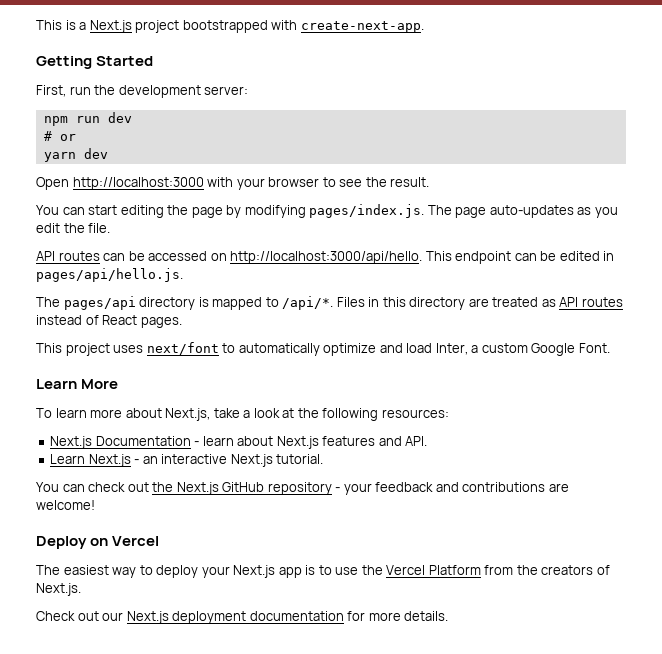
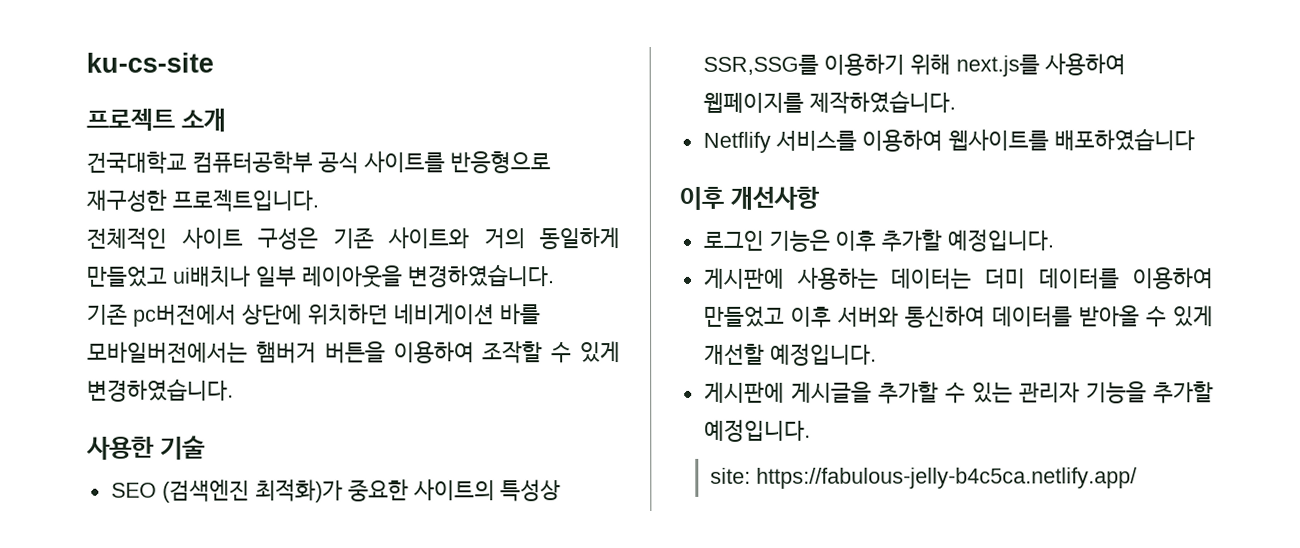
[36,20,424,33] [36,56,154,69] [36,85,249,98] [43,112,132,126] [43,131,76,141] [43,148,108,162] [36,177,430,190] [36,204,618,218] [36,223,111,233] [36,251,615,264] [36,268,183,282] [36,296,623,310] [36,315,182,328] [36,342,610,356] [36,379,119,389] [36,408,449,421] [50,436,428,449] [50,454,324,467] [36,482,569,495] [36,500,95,510] [36,536,160,549] [36,565,610,578] [36,583,81,596] [36,611,449,624] This is a Next.js project bootstrapped with create-next-app. // Getting Started // First, run the development server: // npm run dev // # or // yarn dev // Open http://localhost:3000 with your browser to see the result. // You can start editing the page by modifying pages/index.js. The page auto-updates as you edit the file. // API routes can be accessed on http://localhost:3000/api/hello. This endpoint can be edited in pages/api/hello.js. // The pages/api directory is mapped to /api/*. Files in this directory are treated as API routes instead of React pages. // This project uses next/font to automatically optimize and load Inter, a custom Google Font. // Learn More // To learn more about Next.js, take a look at the following resources: // Next.js Documentation - learn about Next.js features and API. // Learn Next.js - an interactive Next.js tutorial. // You can check out the Next.js GitHub repository - your feedback and contributions are welcome! // Deploy on Vercel // The easiest way to deploy your Next.js app is to use the Vercel Platform from the creators of Next.js. // Check out our Next.js deployment documentation for more details. -> [86,52,214,73] [86,108,226,132] [86,151,551,174] [86,189,319,212] [86,227,620,250] [86,264,555,288] [87,303,541,327] [87,341,621,364] [87,378,234,402] [86,435,206,460] [110,479,561,503] [702,53,1126,77] [702,90,956,114] [702,128,1195,153] [679,186,820,210] [702,229,1054,252] [702,267,1214,290] [703,305,1214,328] [703,343,877,366] [703,381,1214,404] [703,419,811,442] [710,467,1138,489] ku-cs-site // 프로젝트 소개 // 건국대학교 컴퓨터공학부 공식 사이트를 반응형으로 재구성한 프로젝트입니다. // 전체적인 사이트 구성은 기존 사이트와 거의 동일하게 만들었고 ui배치나 일부 레이아웃을 변경하였습니다. // 기존 pc버전에서 상단에 위치하던 네비게이션 바를 모바일버전에서는 햄버거 버튼을 이용하여 조작할 수 있게 변경하였습니다. // 사용한 기술 // SEO (검색엔진 최적화)가 중요한 사이트의 특성상 SSR,SSG를 이용하기 위해 next.js를 사용하여 웹페이지를 제작하였습니다. // Netflify 서비스를 이용하여 웹사이트를 배포하였습니다 // 이후 개선사항 // 로그인 기능은 이후 추가할 예정입니다. // 게시판에 사용하는 데이터는 더미 데이터를 이용하여 만들었고 이후 서버와 통신하여 데이터를 받아올 수 있게 개선할 예정입니다. // 게시판에 게시글을 추가할 수 있는 관리자 기능을 추가할 예정입니다. // site: https://fabulous-jelly-b4c5ca.netlify.app/

